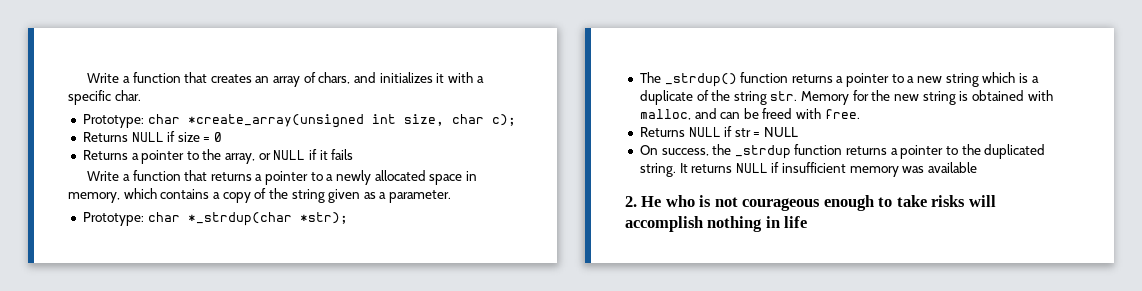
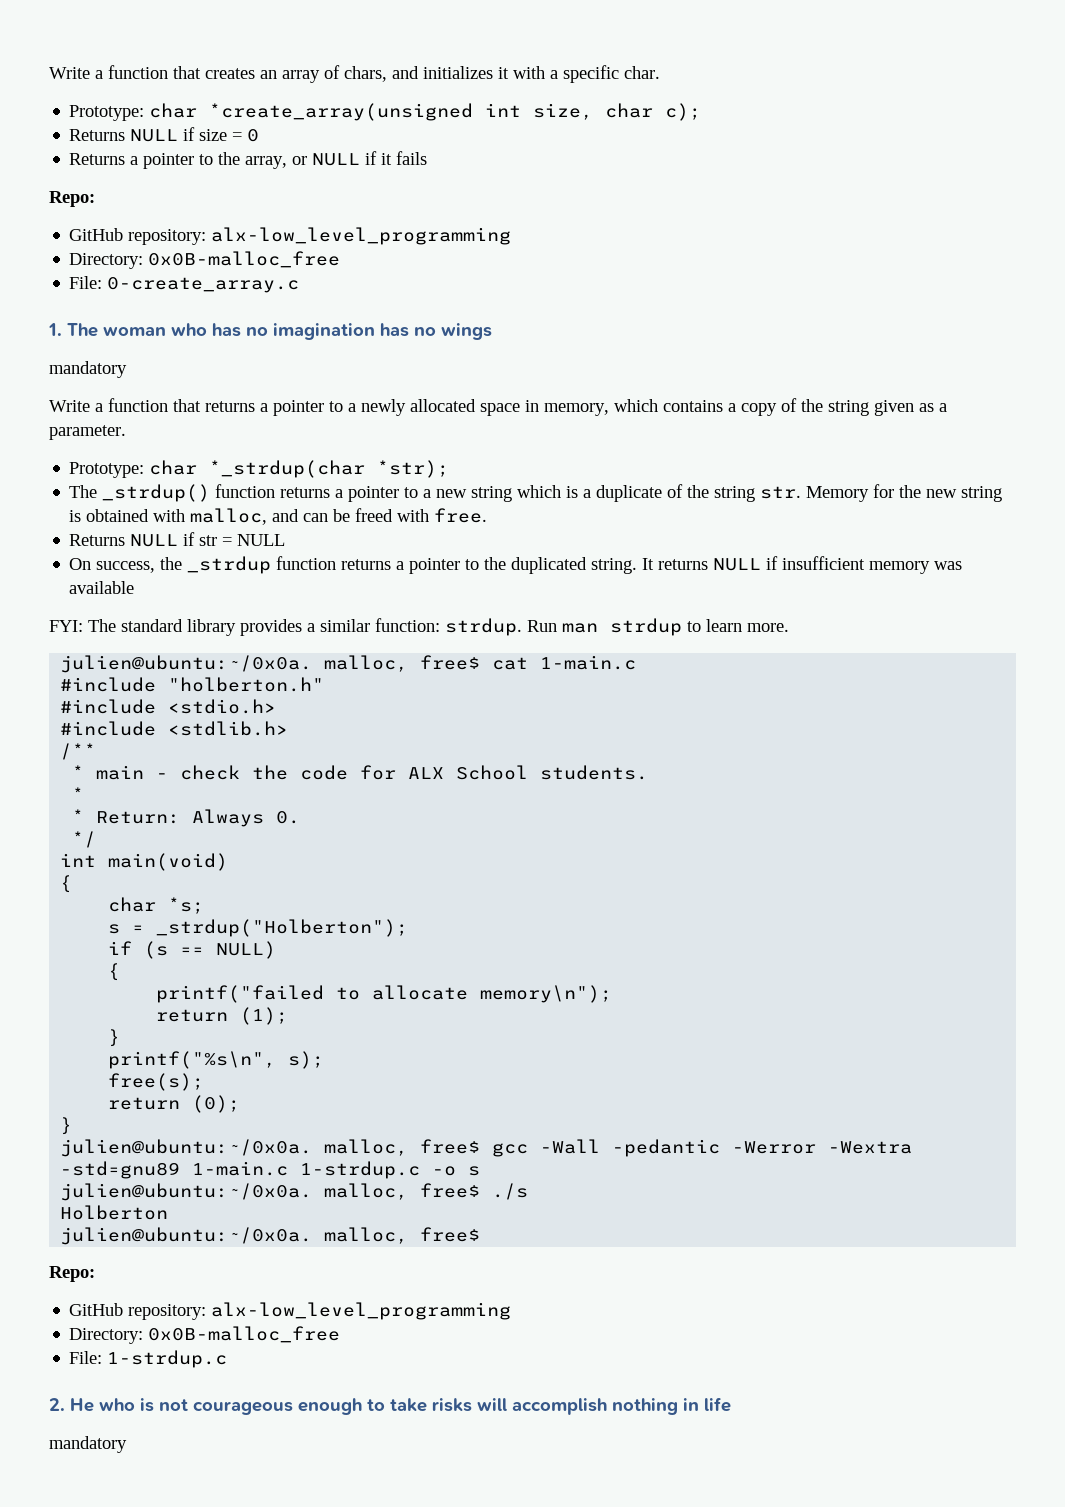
(354, 154) none -> [49,191,95,207] [69,227,512,245] [69,251,341,269] [69,276,300,293] [48,323,492,340] [49,361,127,378] // Repo: // GitHub repository: alx-low_level_programming // Directory: 0x0B-malloc_free // File: 0-create_array.c // 1. The woman who has no imagination has no wings // mandatory
(978, 167) none -> [49,618,789,636] [60,655,637,673] [60,677,325,692] [60,699,277,714] [60,721,289,736] [60,743,97,760] [72,765,649,780] [72,787,85,801] [72,809,301,827] [72,831,97,848] [60,853,229,871] [60,875,73,893] [108,897,205,914] [108,919,409,937] [108,941,277,959] [108,963,121,981] [156,985,613,1003] [156,1007,289,1025] [108,1029,121,1047] [108,1051,325,1069] [108,1073,205,1091] [108,1095,241,1113] [60,1117,73,1135] [60,1139,913,1157] [60,1161,481,1179] [60,1183,529,1201] [60,1205,169,1220] [60,1227,481,1245] [49,1266,95,1282] [69,1302,512,1320] [69,1326,341,1344] [69,1350,228,1368] // FYI: The standard library provides a similar function: strdup. Run man strdup to learn more. // julien@ubuntu:~/0x0a. malloc, free$ cat 1-main.c // #include "holberton.h" // #include <stdio.h> // #include <stdlib.h> // /** // * main - check the code for ALX School students. // * // * Return: Always 0. // */ // int main(void) // { // char *s; // s = _strdup("Holberton"); // if (s == NULL) // { // printf("failed to allocate memory\n"); // return (1); // } // printf("%s\n", s); // free(s); // return (0); // } // julien@ubuntu:~/0x0a. malloc, free$ gcc -Wall -pedantic -Werror -Wextra -std=gnu89 1-main.c 1-strdup.c -o s // julien@ubuntu:~/0x0a. malloc, free$ ./s // Holberton // julien@ubuntu:~/0x0a. malloc, free$ // Repo: // GitHub repository: alx-low_level_programming // Directory: 0x0B-malloc_free // File: 1-strdup.c
(808, 222) none -> [49,1436,127,1453] // mandatory

